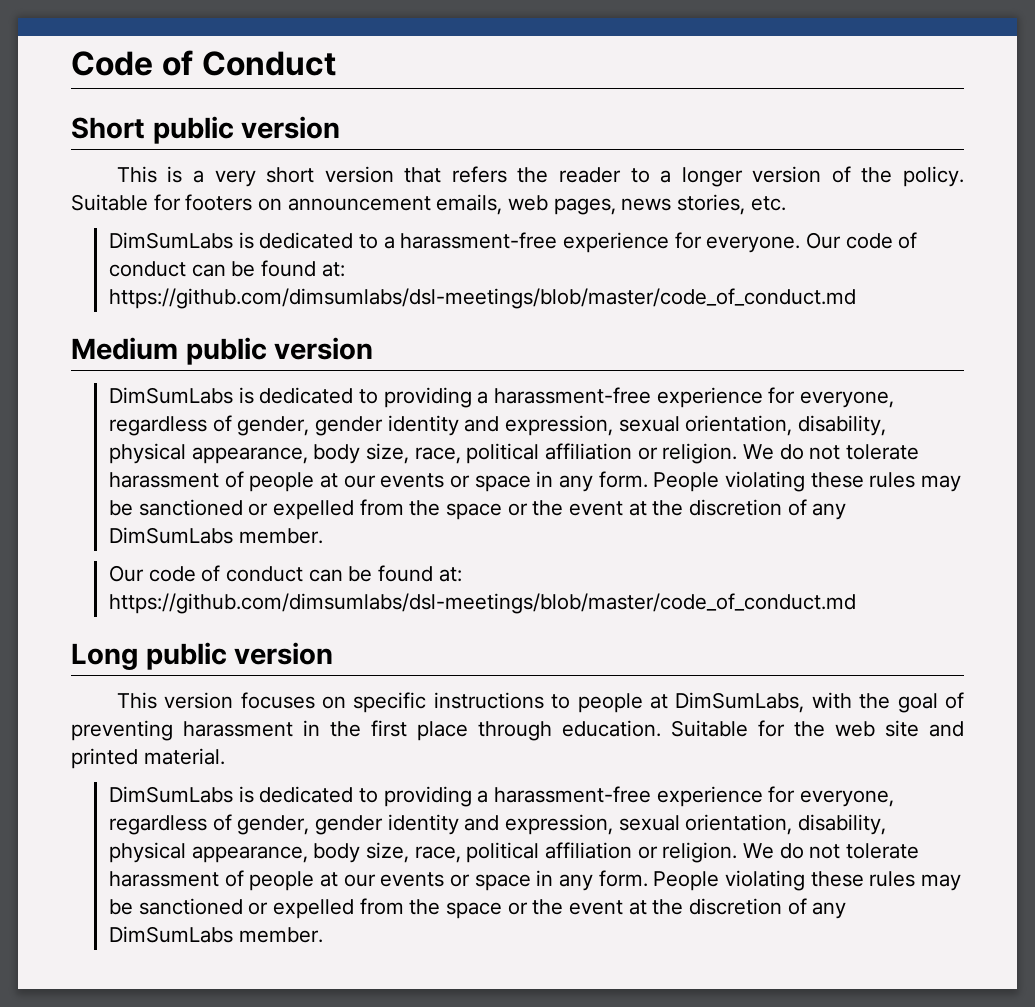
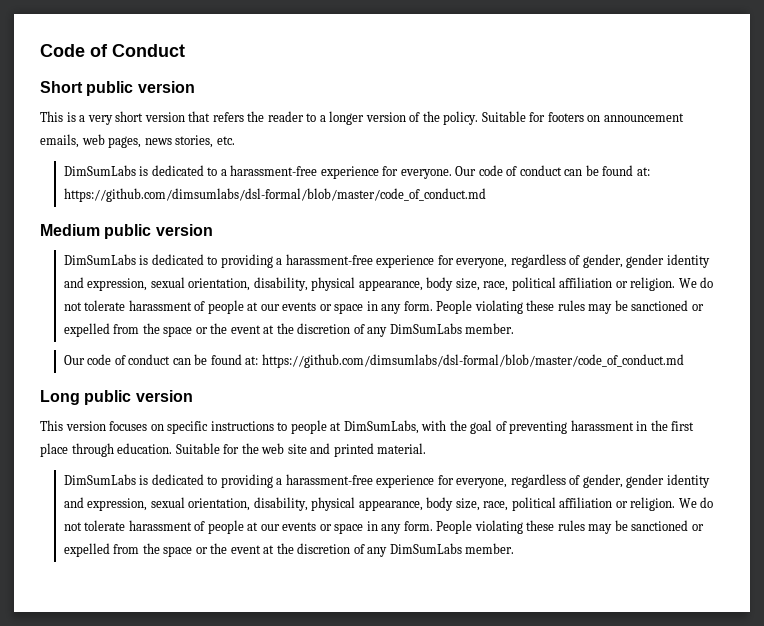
[108,288,856,309] https://github.com/dimsumlabs/dsl-meetings/blob/master/code_of_conduct.md -> [63,188,486,202] https://github.com/dimsumlabs/dsl-formal/blob/master/code_of_conduct.md
[108,593,856,614] https://github.com/dimsumlabs/dsl-meetings/blob/master/code_of_conduct.md -> [261,354,684,368] https://github.com/dimsumlabs/dsl-formal/blob/master/code_of_conduct.md

